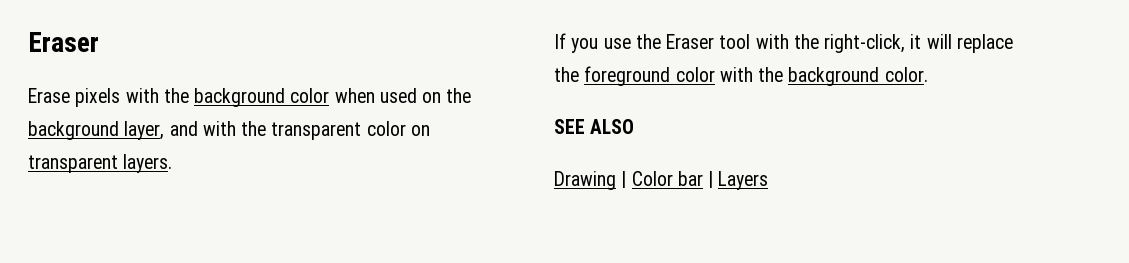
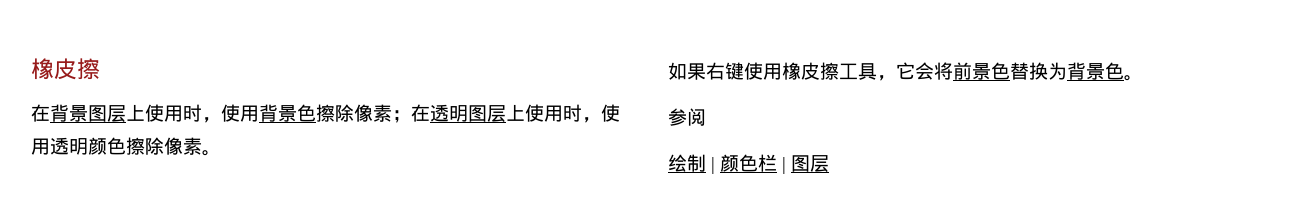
[28,32,99,52] [28,88,472,107] [28,121,430,140] [28,154,173,173] [554,33,1013,53] [554,66,928,86] [554,119,635,134] [554,171,769,190] Eraser // Erase pixels with the background color when used on the background layer, and with the transparent color on transparent layers. // If you use the Eraser tool with the right-click, it will replace the foreground color with the background color. // SEE ALSO // Drawing | Color bar | Layers -> [31,58,100,80] [31,104,620,123] [31,137,221,156] [668,62,1143,81] [668,108,706,126] [668,154,829,174] 橡皮擦 // 在背景图层上使用时，使用背景色擦除像素；在透明图层上使用时，使用透明颜色擦除像素。 // 如果右键使用橡皮擦工具，它会将前景色替换为背景色。 // 参阅 // 绘制 | 颜色栏 | 图层

